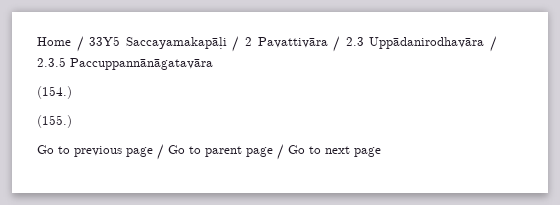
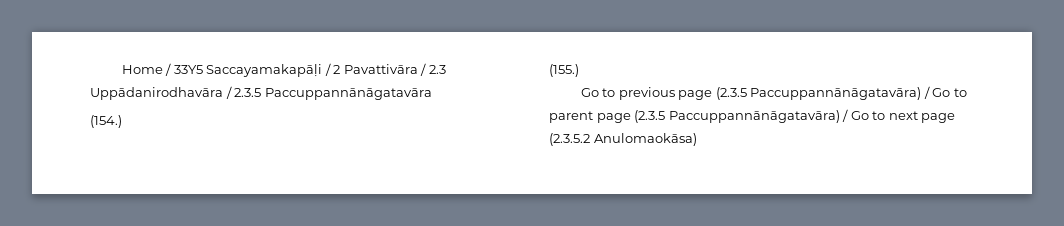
(153, 152) none -> [715,87,922,100] (2.3.5 Paccuppannānāgatavāra)
(273, 152) none -> [634,110,840,123] (2.3.5 Paccuppannānāgatavāra)
(381, 152) none -> [549,133,697,146] (2.3.5.2 Anulomaokāsa)

